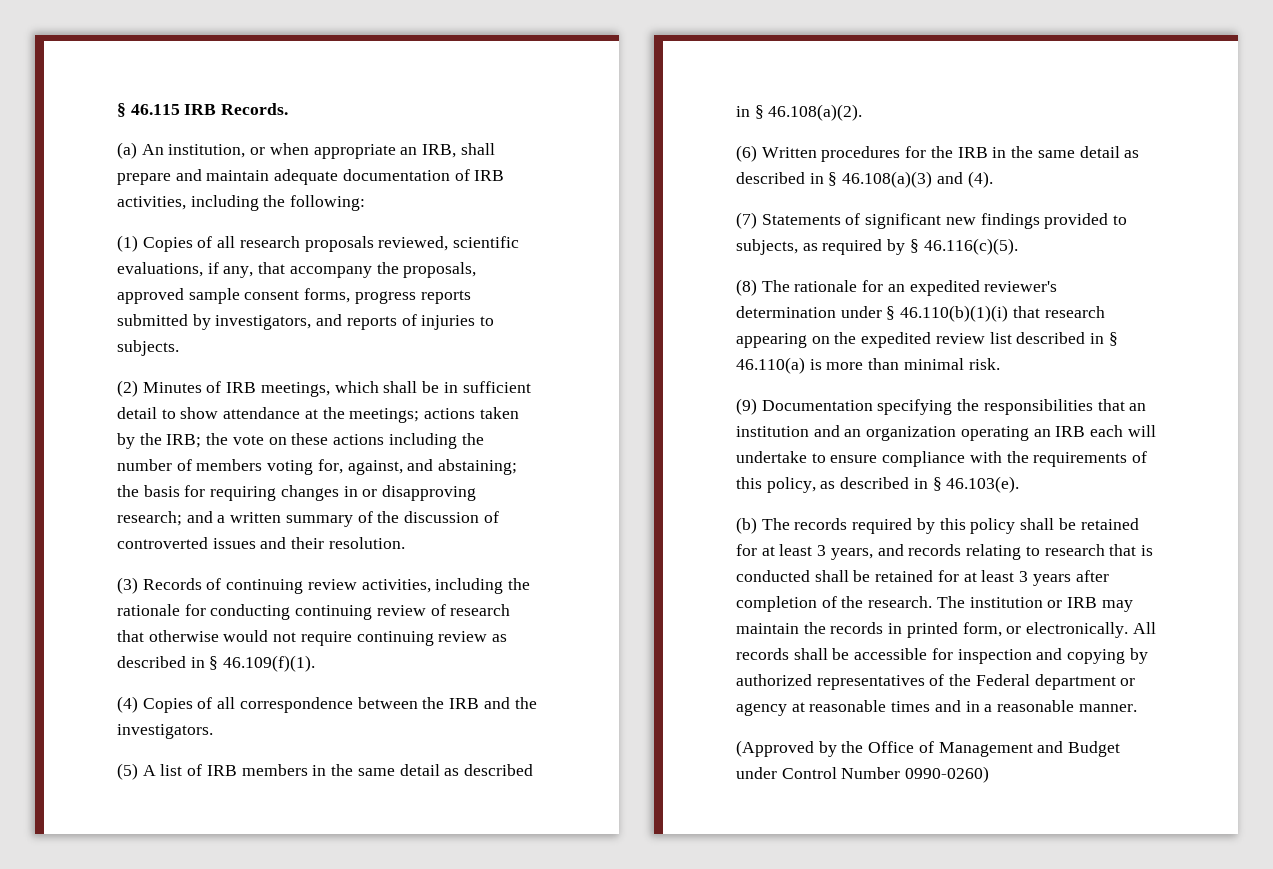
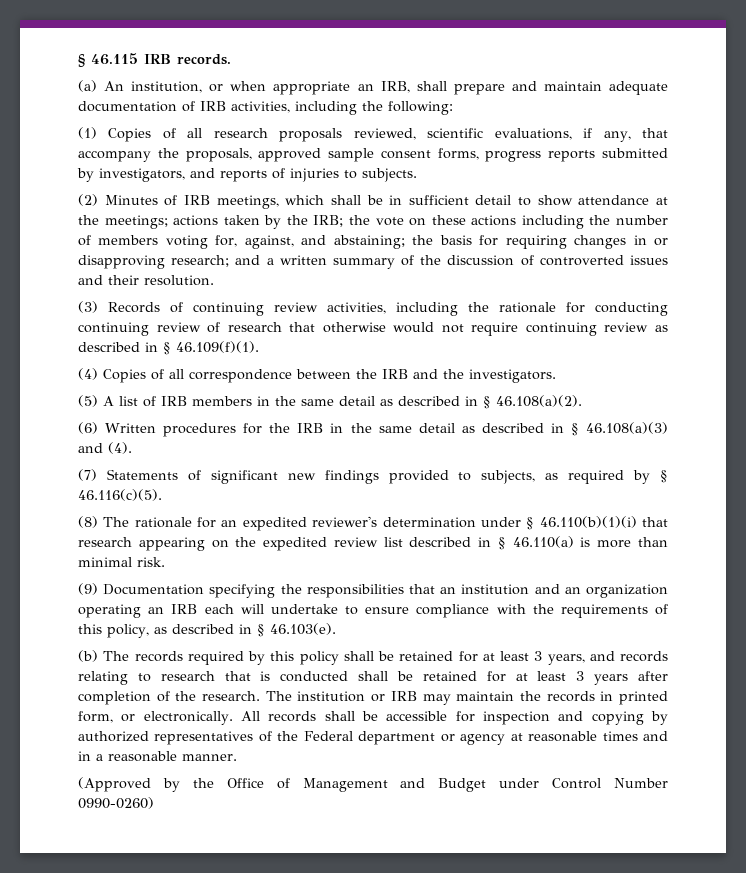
[221,103,289,115] Records. -> [177,54,231,65] records.

